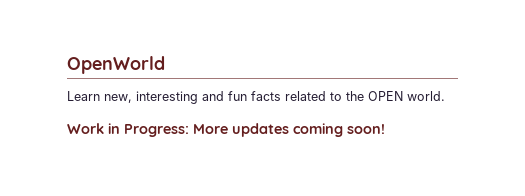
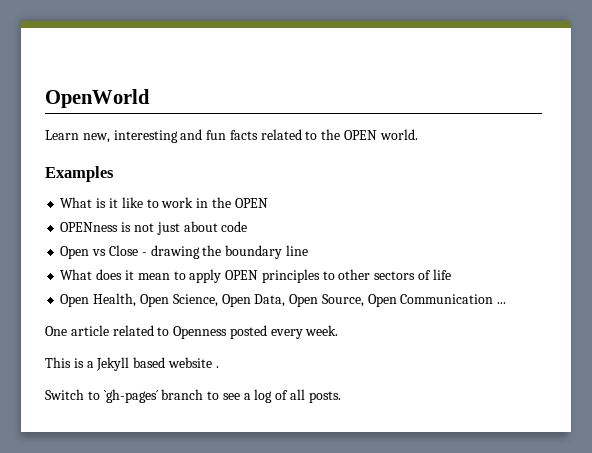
[67,123,385,137] Work in Progress: More updates coming soon! -> [45,166,114,182] [60,197,268,208] [60,221,248,235] [60,245,308,259] [60,269,451,283] [60,293,507,307] [45,325,339,339] [45,357,219,371] [45,389,341,403] Examples // What is it like to work in the OPEN // OPENness is not just about code // Open vs Close - drawing the boundary line // What does it mean to apply OPEN principles to other sectors of life // Open Health, Open Science, Open Data, Open Source, Open Communication ... // One article related to Openness posted every week. // This is a Jekyll based website . // Switch to `gh-pages´ branch to see a log of all posts.

